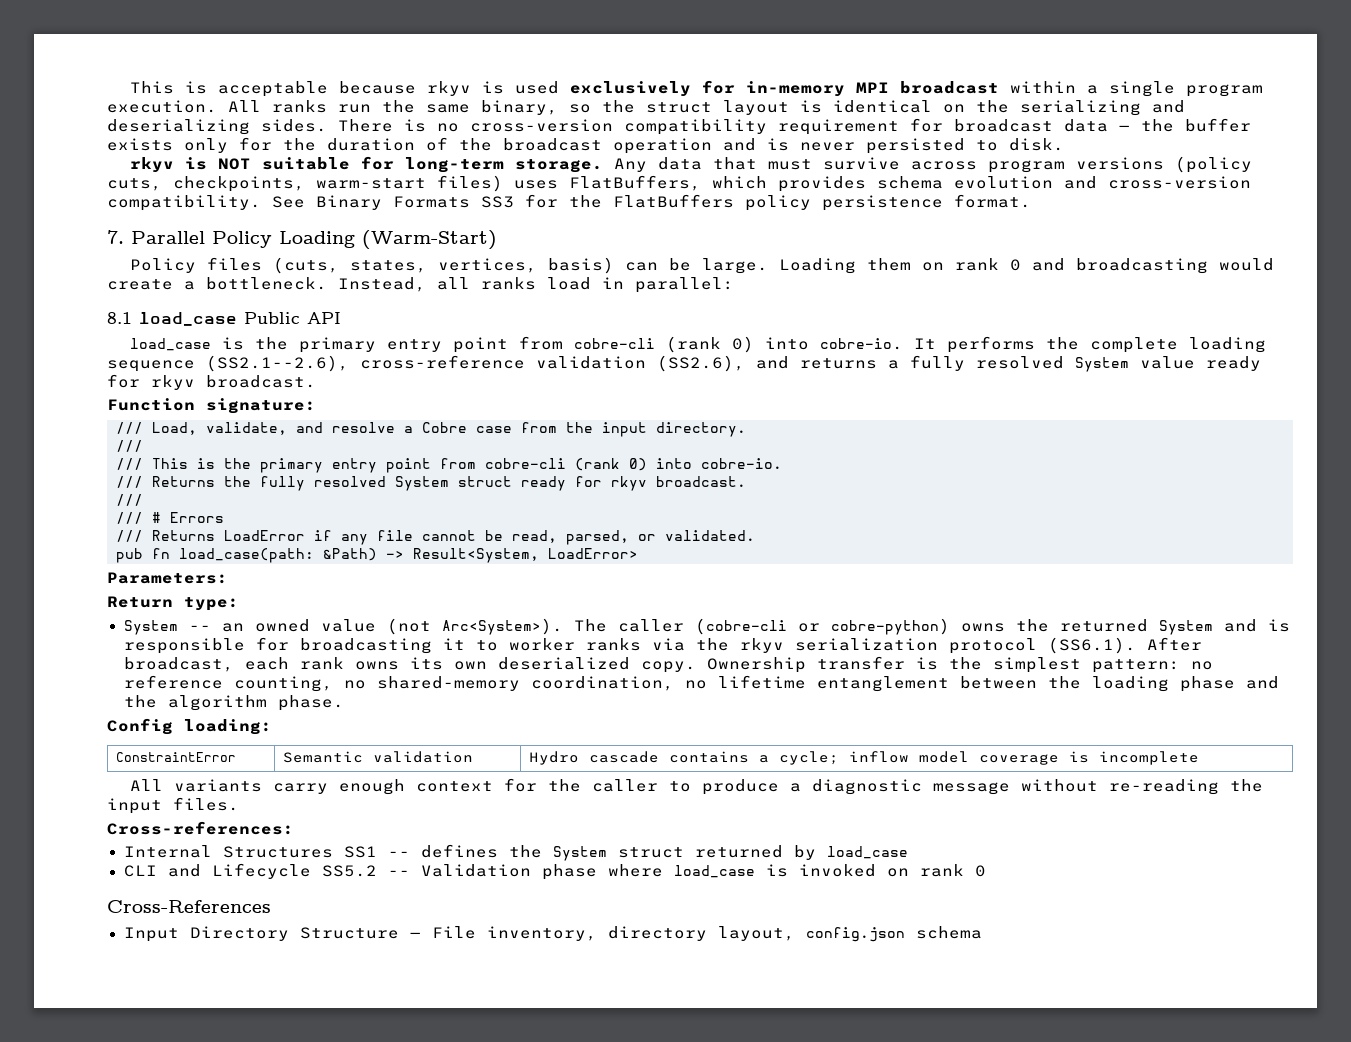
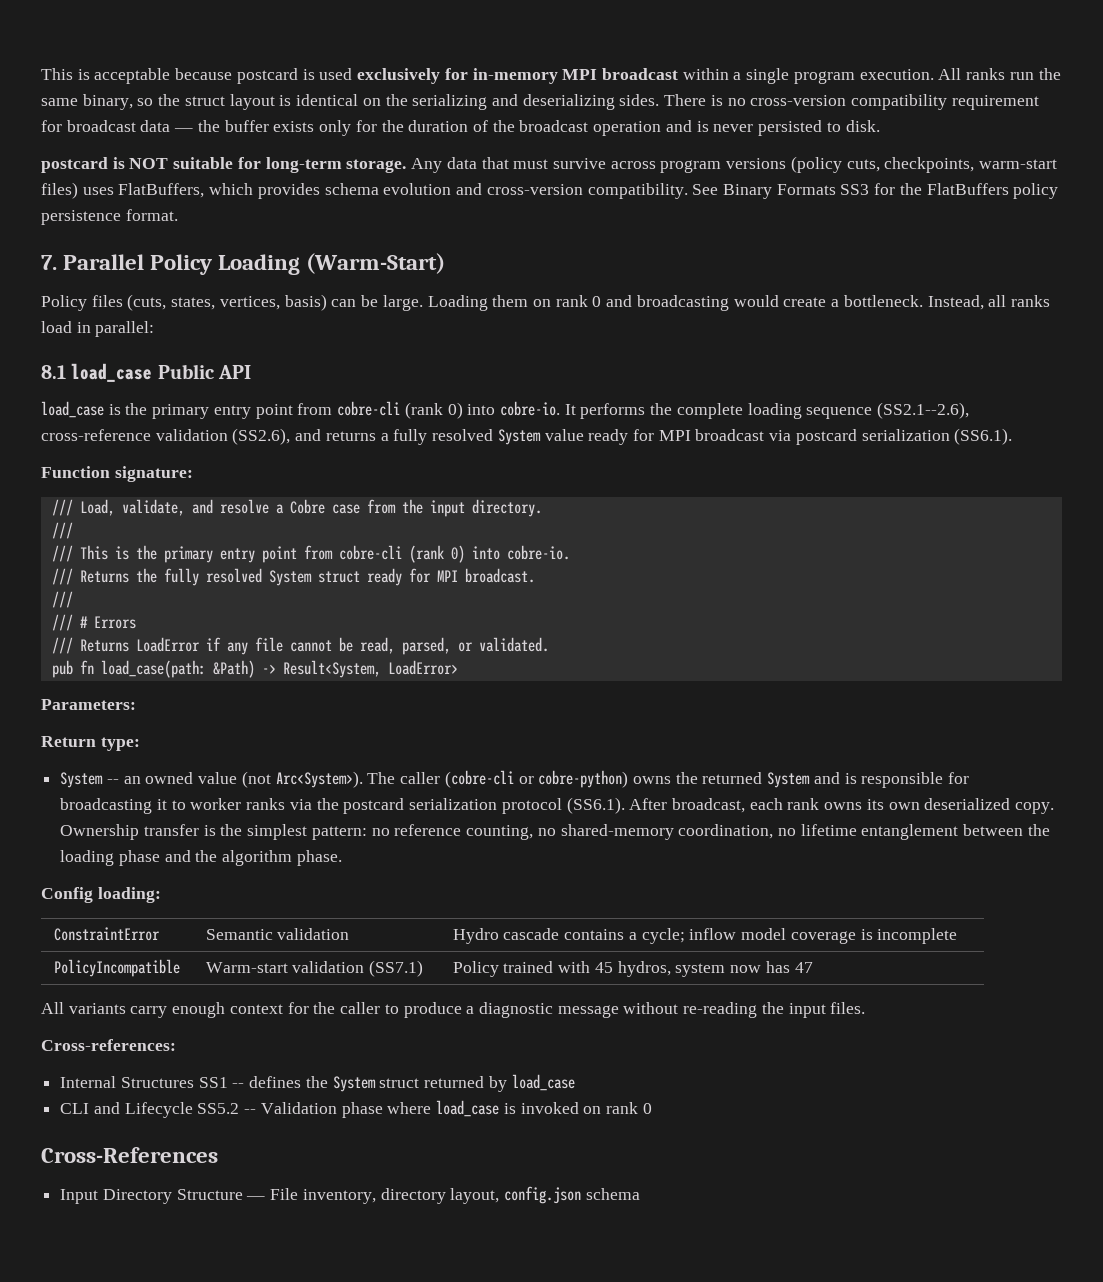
[427,81,472,96] rkyv -> [236,68,298,84] postcard
[130,157,175,173] rkyv -> [41,157,108,173] postcard
[151,375,316,390] rkyv broadcast. -> [658,428,1013,445] MPI broadcast via postcard serialization (SS6.1).
[611,476,647,491] rkyv -> [436,570,458,582] MPI
[739,638,784,653] rkyv -> [343,798,405,814] postcard
(1200, 758) none -> [53,959,180,977] [205,960,424,977] [452,961,813,977] // PolicyIncompatible | Warm-start validation (SS7.1) | Policy trained with 45 hydros, system now has 47

